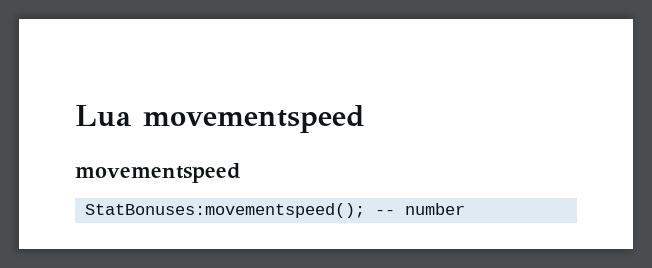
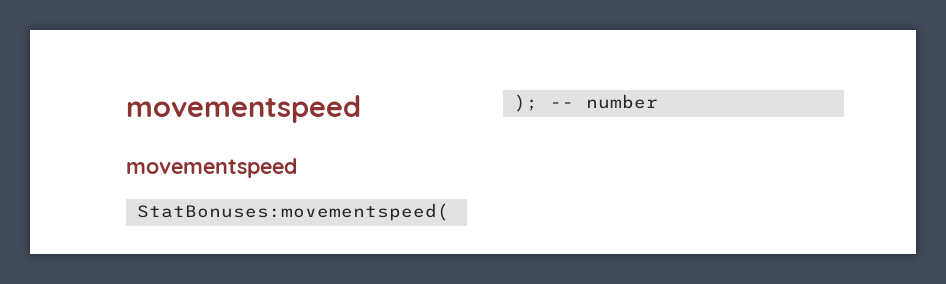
[75,105,131,127] Lua -> (126, 109) none

